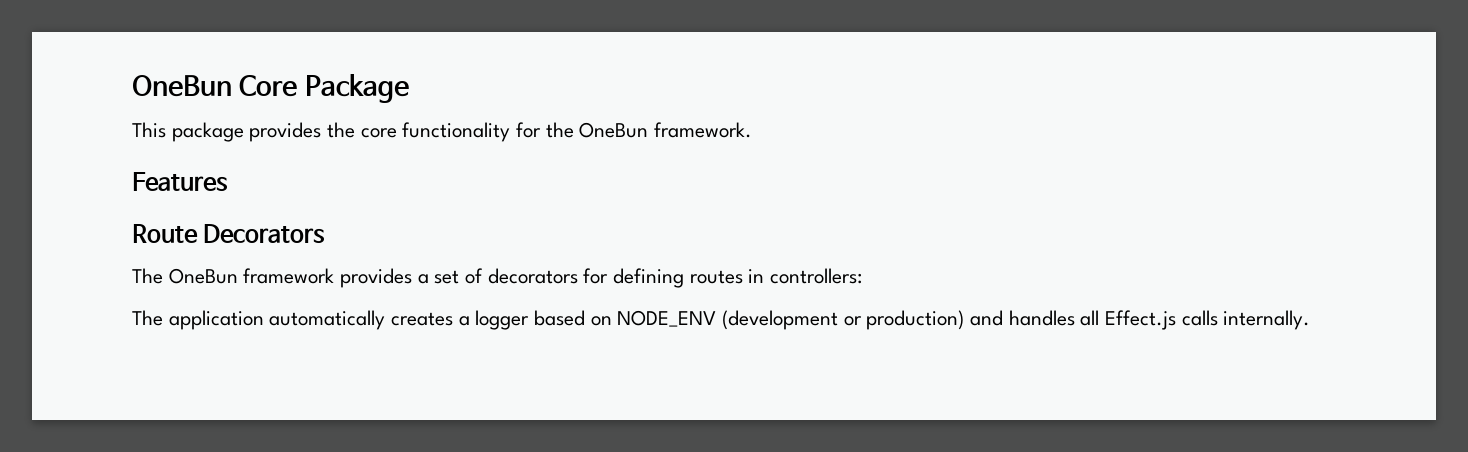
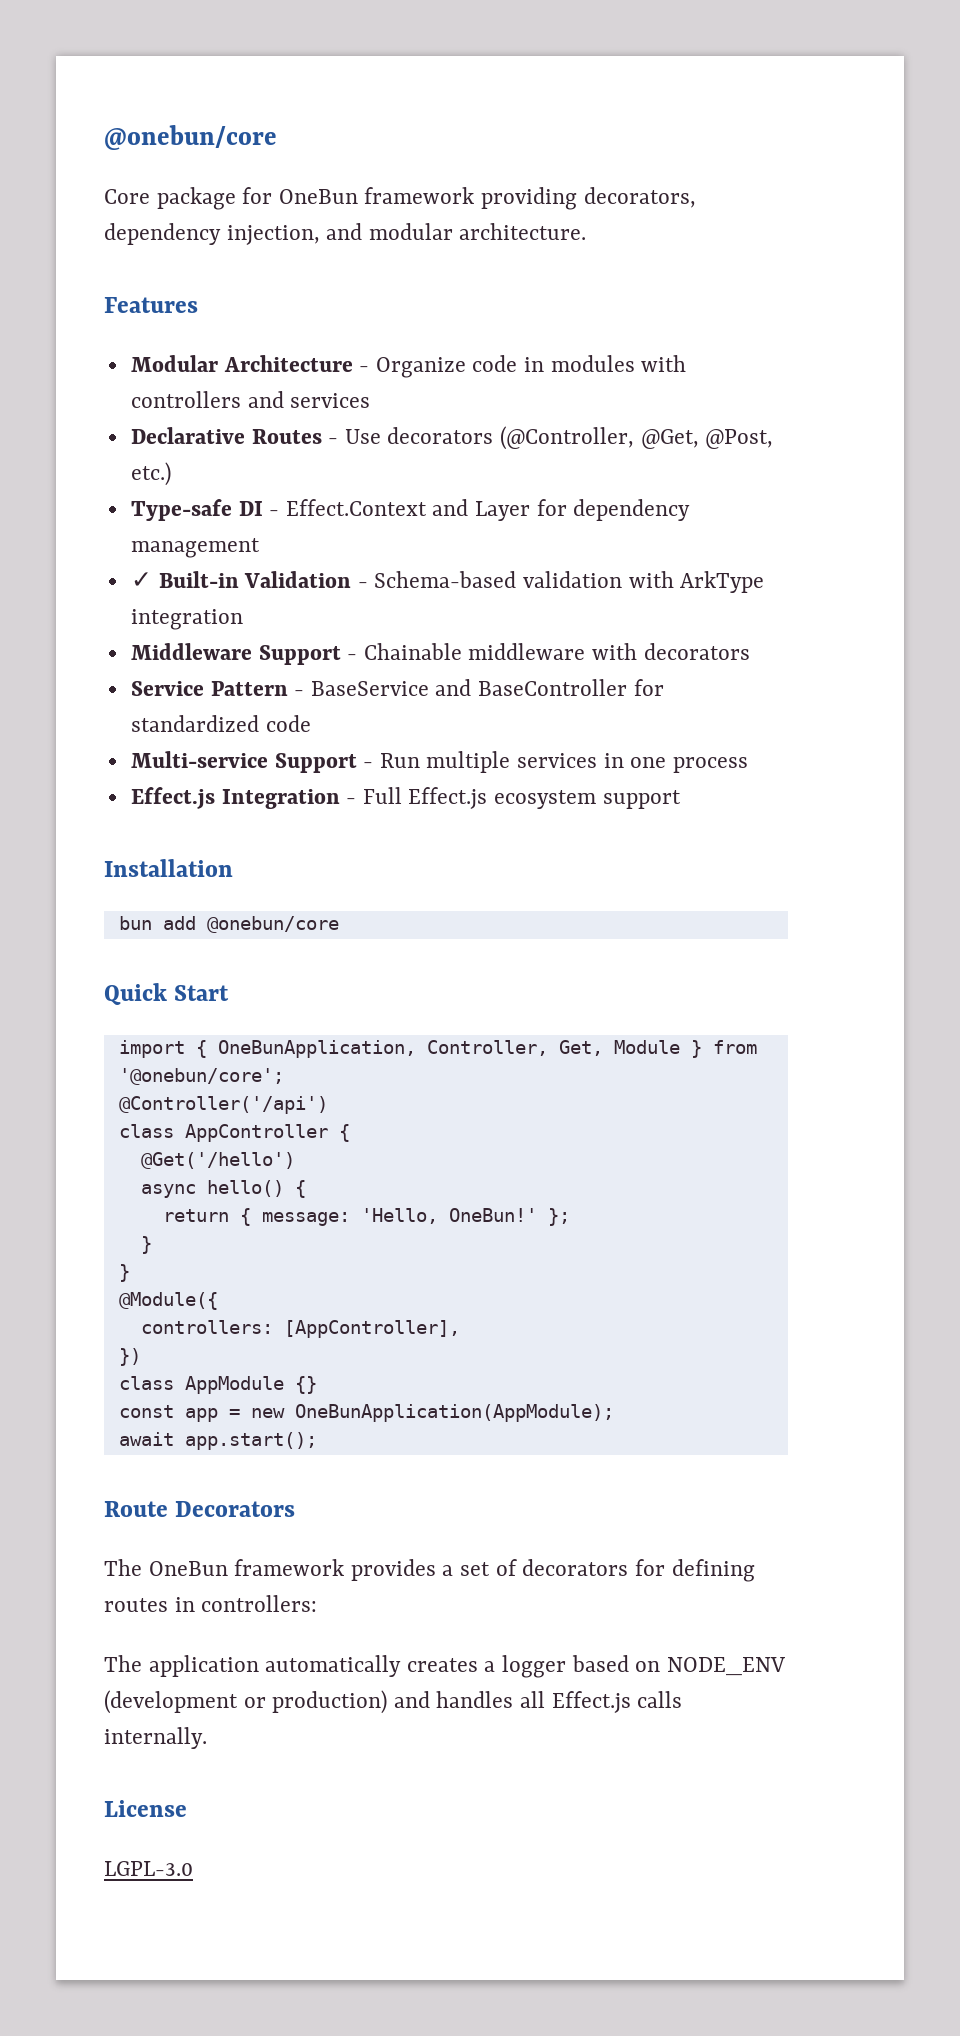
[132,74,409,103] [132,122,753,142] [132,172,228,192] OneBun Core Package // This package provides the core functionality for the OneBun framework. // Features -> [104,125,277,150] [104,187,696,210] [104,223,587,245] [104,297,198,313] [130,355,687,378] [130,391,371,408] [130,426,774,450] [130,462,171,486] [130,499,691,521] [130,538,260,558] [130,571,765,593] [130,609,243,630] [130,643,750,665] [130,679,664,696] [130,715,311,732] [130,751,748,773] [130,787,681,809] [104,859,233,877] [118,916,339,933] [104,983,230,1005] [118,1040,757,1058] [118,1068,284,1085] [118,1096,328,1114] [118,1124,350,1142] [140,1152,295,1169] [140,1180,306,1198] [162,1208,570,1226] [140,1236,152,1254] [118,1264,130,1282] [118,1292,218,1310] [140,1320,460,1338] [118,1348,141,1366] [118,1376,317,1394] [118,1404,614,1422] [118,1432,317,1450] @onebun/core // Core package for OneBun framework providing decorators, dependency injection, and modular architecture. // Features // Modular Architecture - Organize code in modules with controllers and services // Declarative Routes - Use decorators (@Controller, @Get, @Post, etc.) // Type-safe DI - Effect.Context and Layer for dependency management // ✓ Built-in Validation - Schema-based validation with ArkType integration // Middleware Support - Chainable middleware with decorators // Service Pattern - BaseService and BaseController for standardized code // Multi-service Support - Run multiple services in one process // Effect.js Integration - Full Effect.js ecosystem support // Installation // bun add @onebun/core // Quick Start // import { OneBunApplication, Controller, Get, Module } from '@onebun/core'; // @Controller('/api') // class AppController { // @Get('/hello') // async hello() { // return { message: 'Hello, OneBun!' }; // } // } // @Module({ // controllers: [AppController], // }) // class AppModule {} // const app = new OneBunApplication(AppModule); // await app.start();
(1311, 320) none -> [104,1800,187,1817] [104,1861,193,1876] // License // LGPL-3.0

